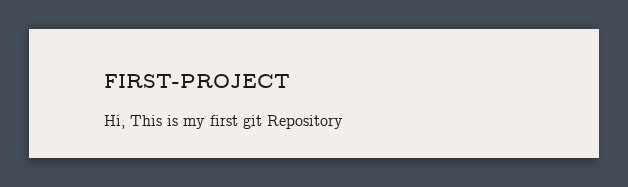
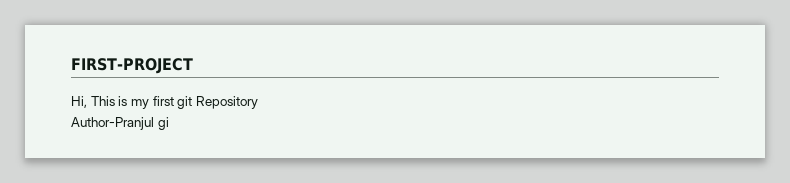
(343, 122) none -> [71,117,169,130] // Author-Pranjul gi

